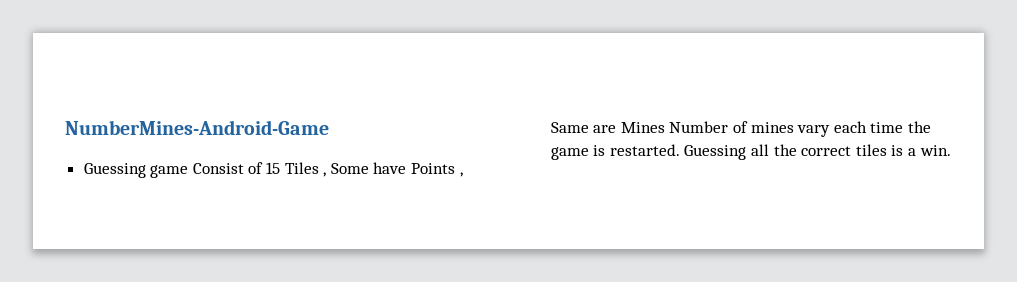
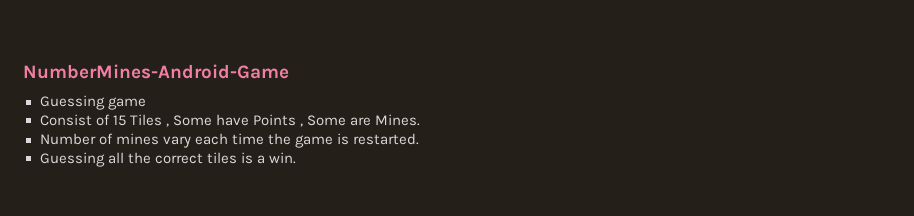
(189, 171) none -> (146, 103) //
[550,122,665,133] Same are Mines -> [306,114,421,126] Some are Mines. //
(680, 150) none -> (419, 139) //

